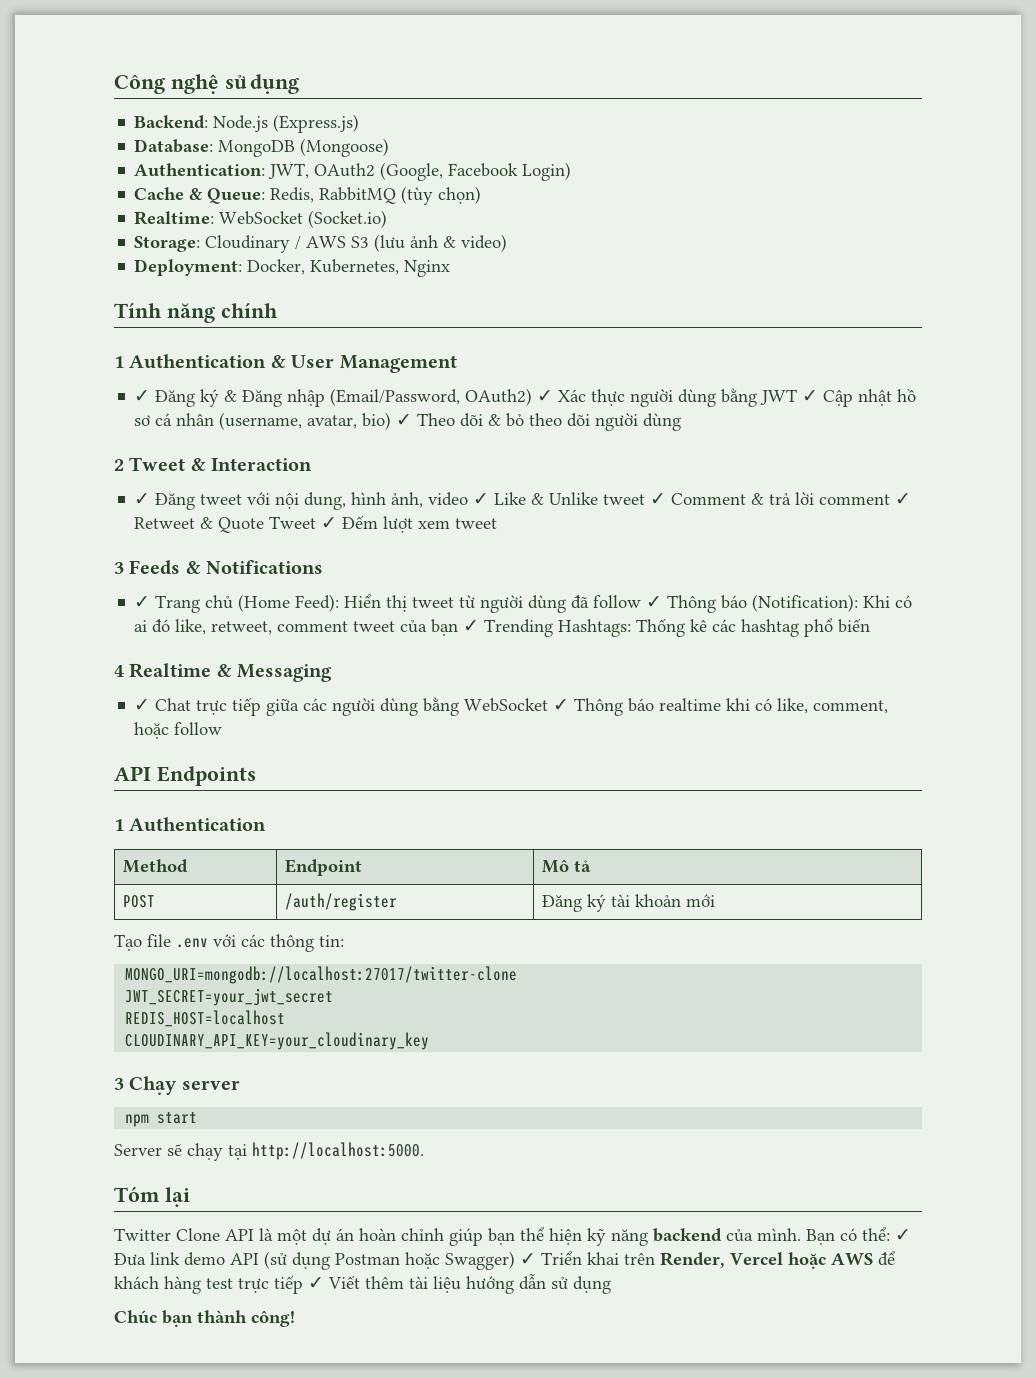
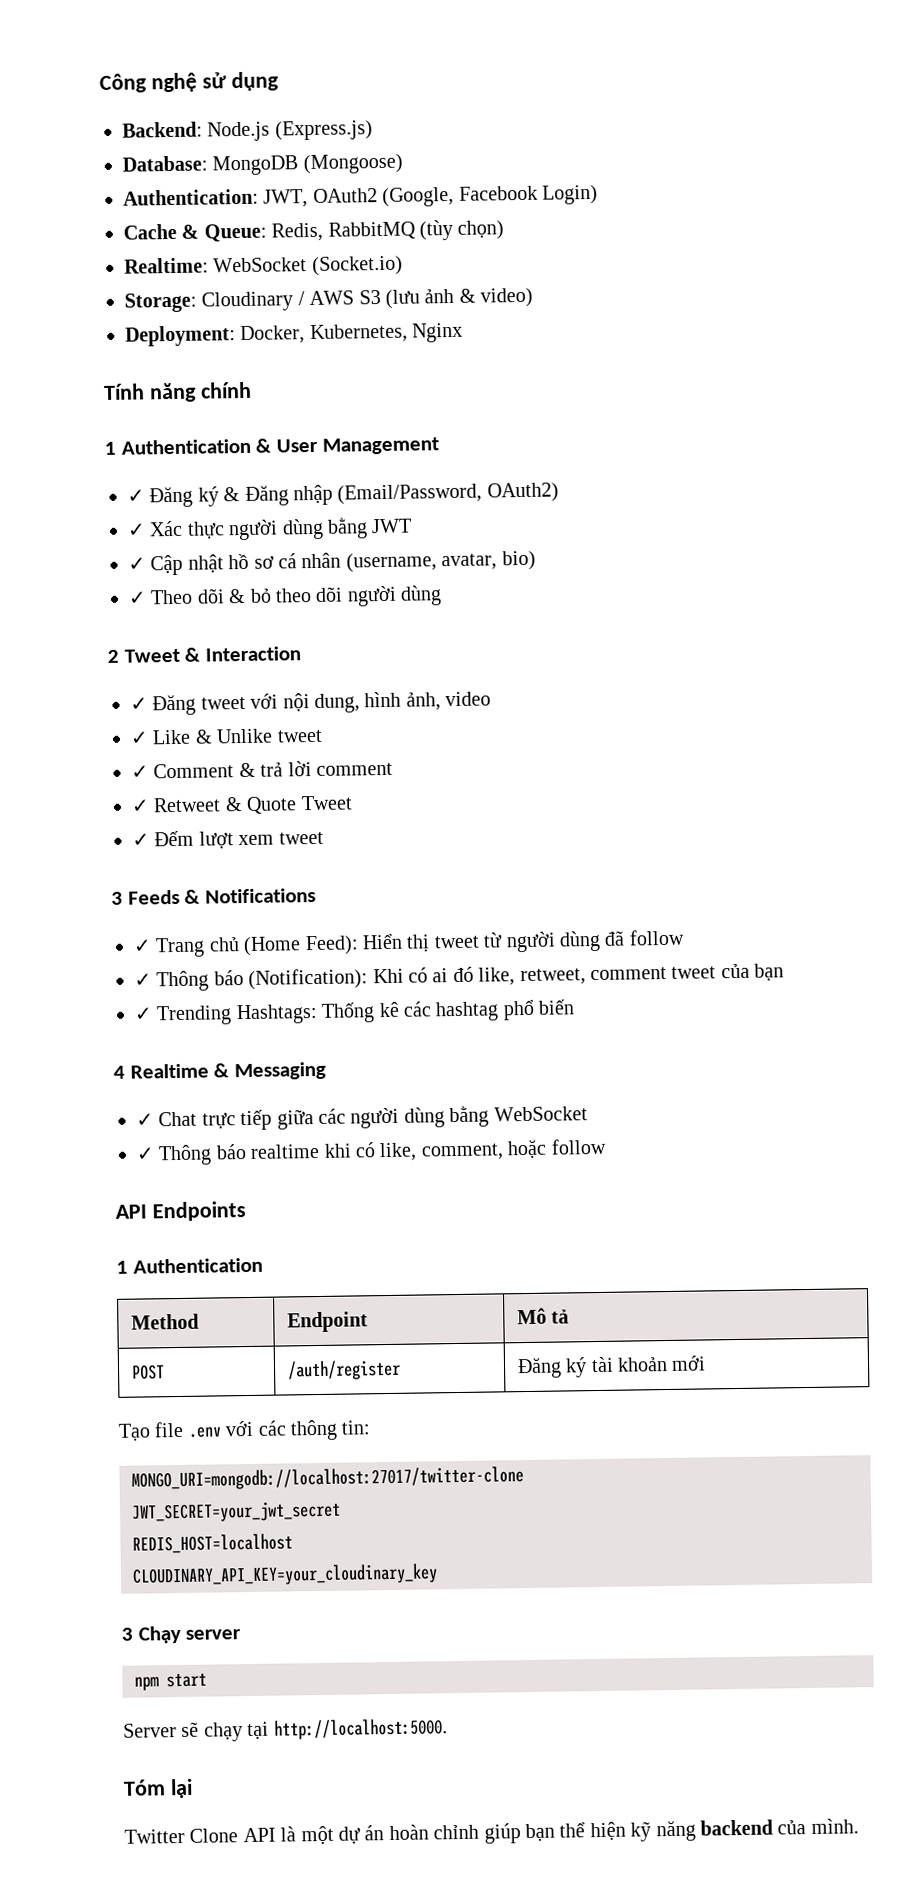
(533, 397) none -> (559, 492) //
(798, 397) none -> (413, 526) //
(392, 421) none -> (536, 560) //
(469, 499) none -> (492, 699) //
(646, 499) none -> (323, 736) //
(891, 499) none -> (393, 769) //
(317, 522) none -> (353, 803) //
(642, 601) none -> (685, 937) //
(459, 627) none -> (785, 972) //
(549, 705) none -> (588, 1114) //
[806,1227,911,1245] [114,1251,895,1270] [114,1274,611,1294] [114,1310,295,1327] Bạn có thể: ✓ Đưa link demo API (sử dụng Postman hoặc Swagger) ✓ Triển khai trên Render, Vercel hoặc AWS để khách hàng test trực tiếp ✓ Viết thêm tài liệu hướng dẫn sử dụng // Chúc bạn thành công! -> (859, 1826) none

